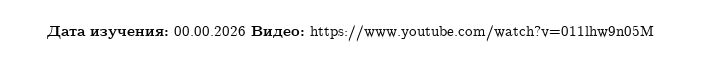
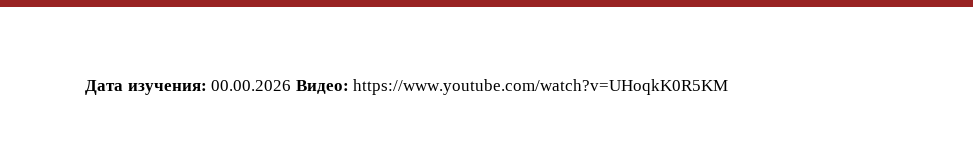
[310,24,654,42] https://www.youtube.com/watch?v=011lhw9n05M -> [353,79,729,95] https://www.youtube.com/watch?v=UHoqkK0R5KM

